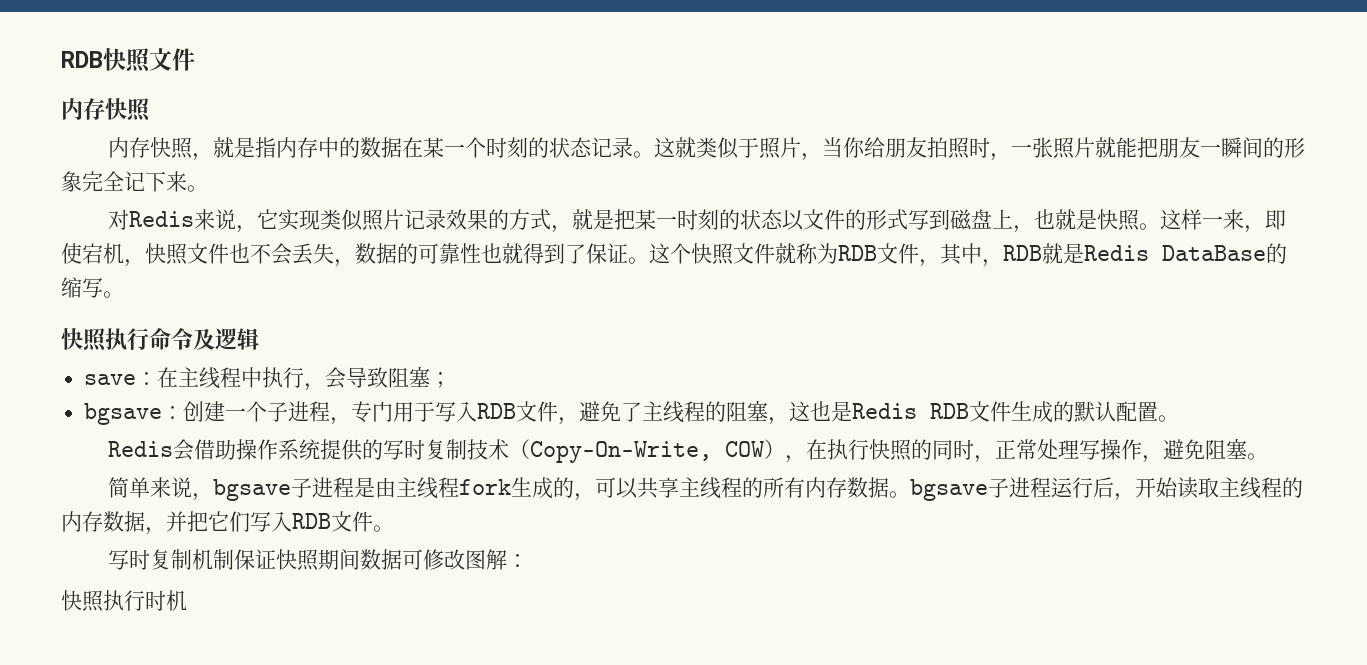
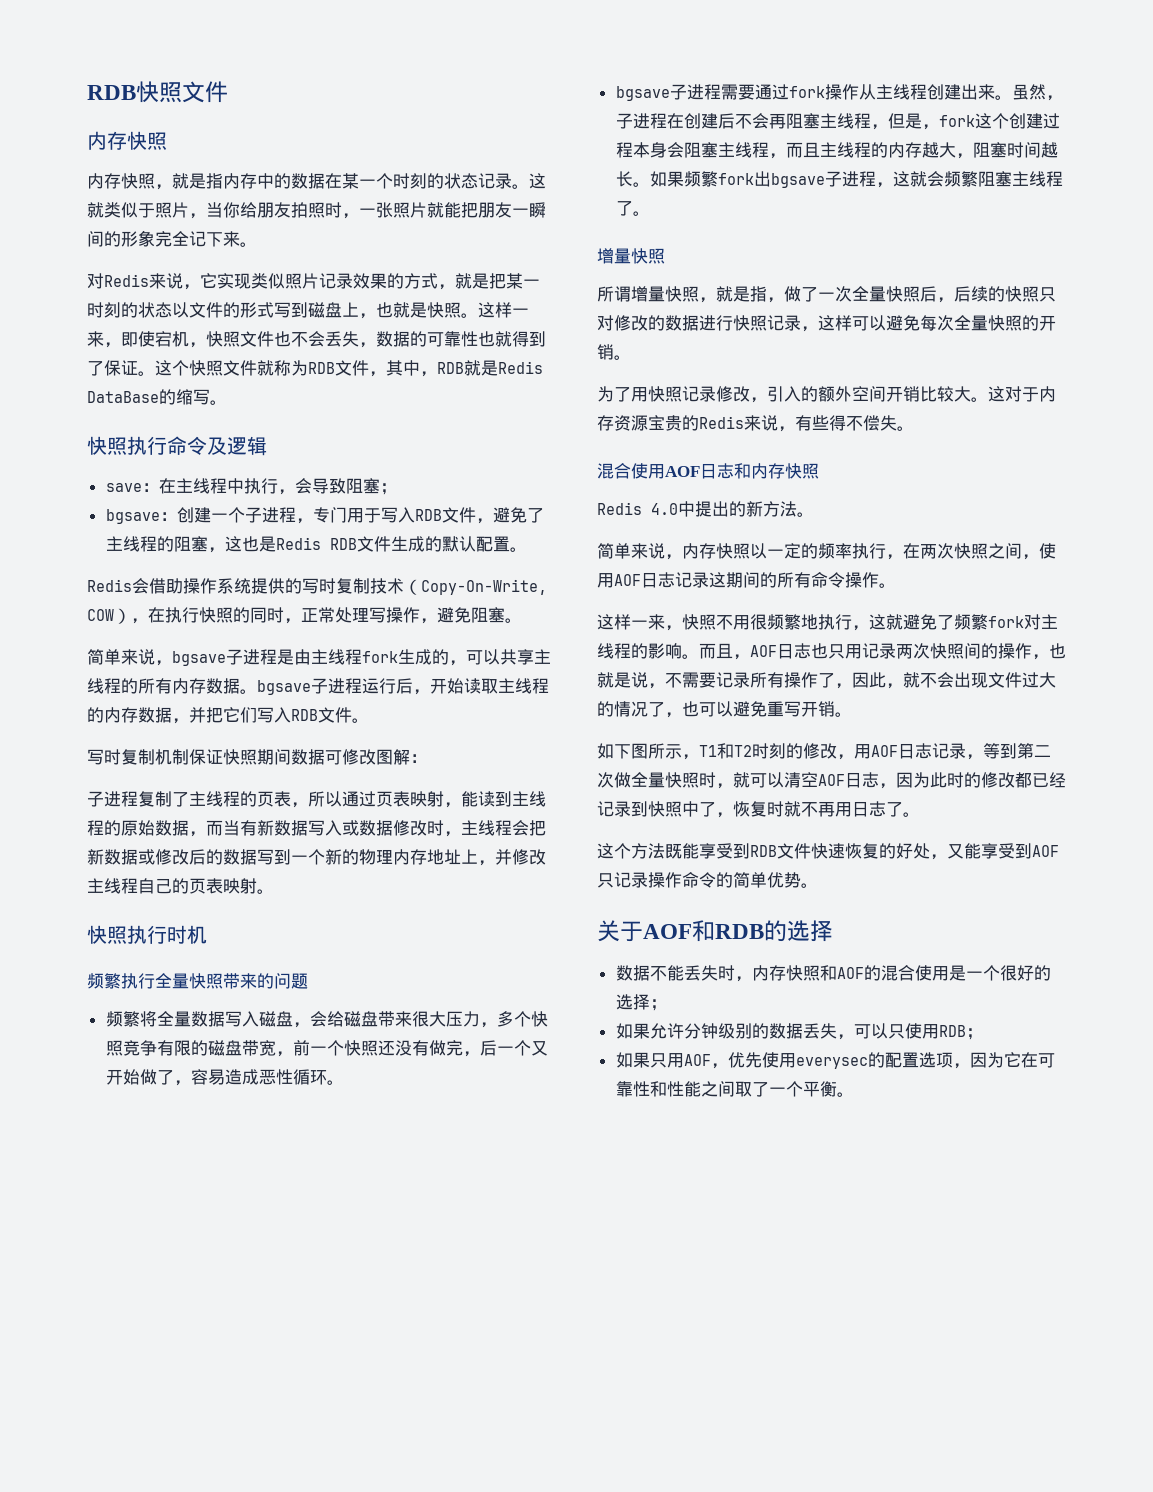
[61,590,187,612] 快照执行时机 -> [87,791,546,808] [87,820,546,837] [87,849,546,866] [87,878,274,894] [87,925,207,944] [87,973,308,989] [105,1011,548,1028] [105,1040,548,1057] [105,1069,344,1086] [615,84,1063,101] [615,113,1060,130] [615,142,1058,159] [615,171,1063,188] [615,201,650,216] [597,248,665,264] [597,286,1056,303] [597,315,1056,332] [597,344,631,360] [597,386,1056,403] [597,415,914,432] [597,463,819,479] [597,501,814,517] [597,543,1056,560] [597,572,896,588] [597,614,1058,631] [597,643,1066,660] [597,672,1056,689] [597,701,852,718] [597,743,1051,760] [597,772,1066,789] [597,801,920,818] [597,843,1059,860] [597,872,818,888] [597,920,833,942] [615,965,1051,982] [615,994,667,1011] [615,1023,983,1040] [615,1052,1055,1069] [615,1081,854,1097] 子进程复制了主线程的页表，所以通过页表映射，能读到主线程的原始数据，而当有新数据写入或数据修改时，主线程会把新数据或修改后的数据写到一个新的物理内存地址上，并修改主线程自己的页表映射。 // 快照执行时机 // 频繁执行全量快照带来的问题 // 频繁将全量数据写入磁盘，会给磁盘带来很大压力，多个快照竞争有限的磁盘带宽，前一个快照还没有做完，后一个又开始做了，容易造成恶性循环。 // bgsave子进程需要通过fork操作从主线程创建出来。虽然，子进程在创建后不会再阻塞主线程，但是，fork这个创建过程本身会阻塞主线程，而且主线程的内存越大，阻塞时间越长。如果频繁fork出bgsave子进程，这就会频繁阻塞主线程了。 // 增量快照 // 所谓增量快照，就是指，做了一次全量快照后，后续的快照只对修改的数据进行快照记录，这样可以避免每次全量快照的开销。 // 为了用快照记录修改，引入的额外空间开销比较大。这对于内存资源宝贵的Redis来说，有些得不偿失。 // 混合使用AOF日志和内存快照 // Redis 4.0中提出的新方法。 // 简单来说，内存快照以一定的频率执行，在两次快照之间，使用AOF日志记录这期间的所有命令操作。 // 这样一来，快照不用很频繁地执行，这就避免了频繁fork对主线程的影响。而且，AOF日志也只用记录两次快照间的操作，也就是说，不需要记录所有操作了，因此，就不会出现文件过大的情况了，也可以避免重写开销。 // 如下图所示，T1和T2时刻的修改，用AOF日志记录，等到第二次做全量快照时，就可以清空AOF日志，因为此时的修改都已经记录到快照中了，恢复时就不再用日志了。 // 这个方法既能享受到RDB文件快速恢复的好处，又能享受到AOF只记录操作命令的简单优势。 // 关于AOF和RDB的选择 // 数据不能丢失时，内存快照和AOF的混合使用是一个很好的选择； // 如果允许分钟级别的数据丢失，可以只使用RDB； // 如果只用AOF，优先使用everysec的配置选项，因为它在可靠性和性能之间取了一个平衡。

